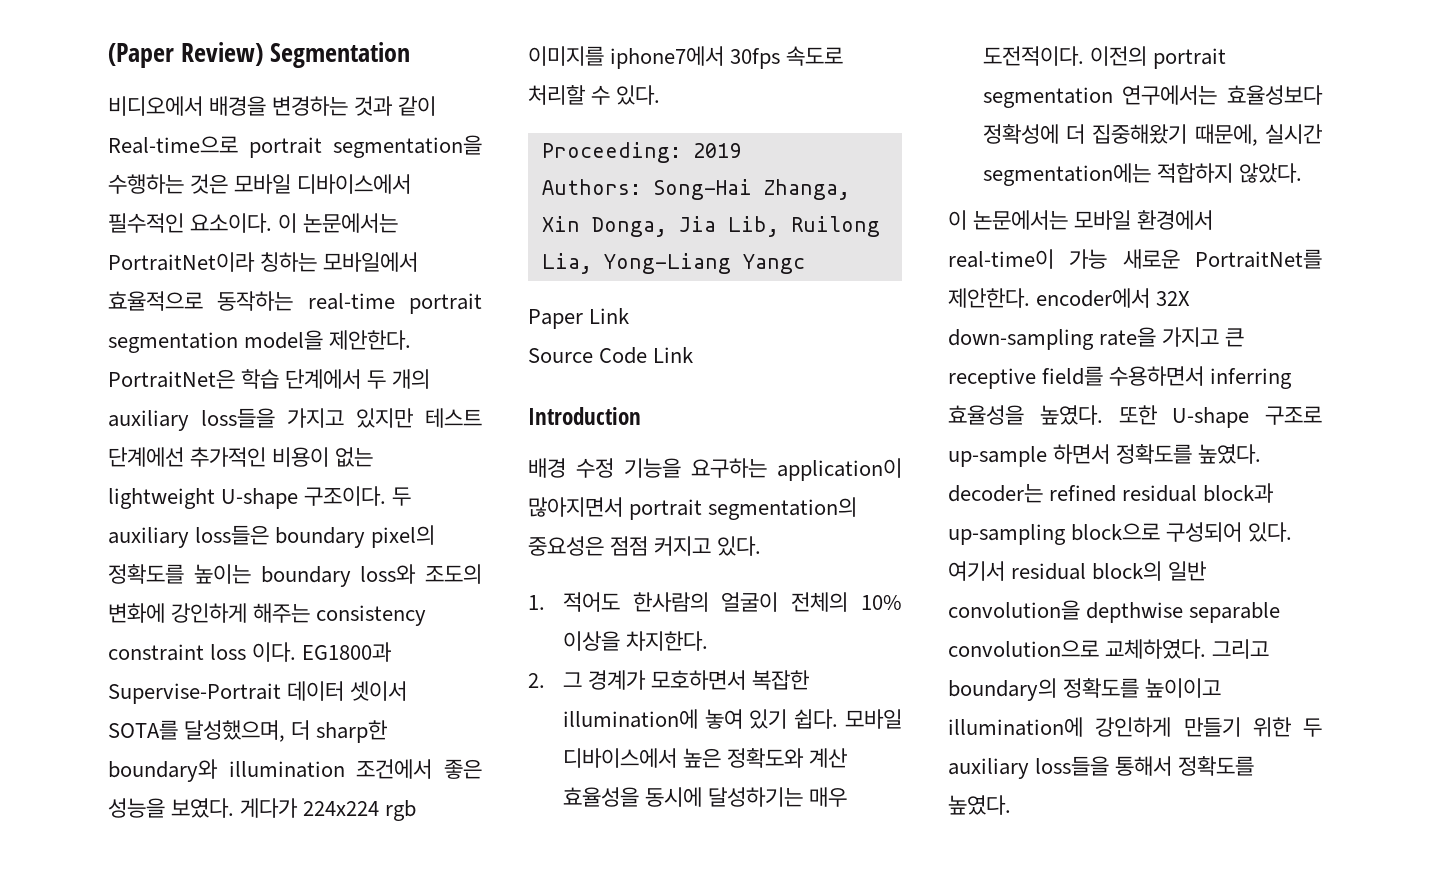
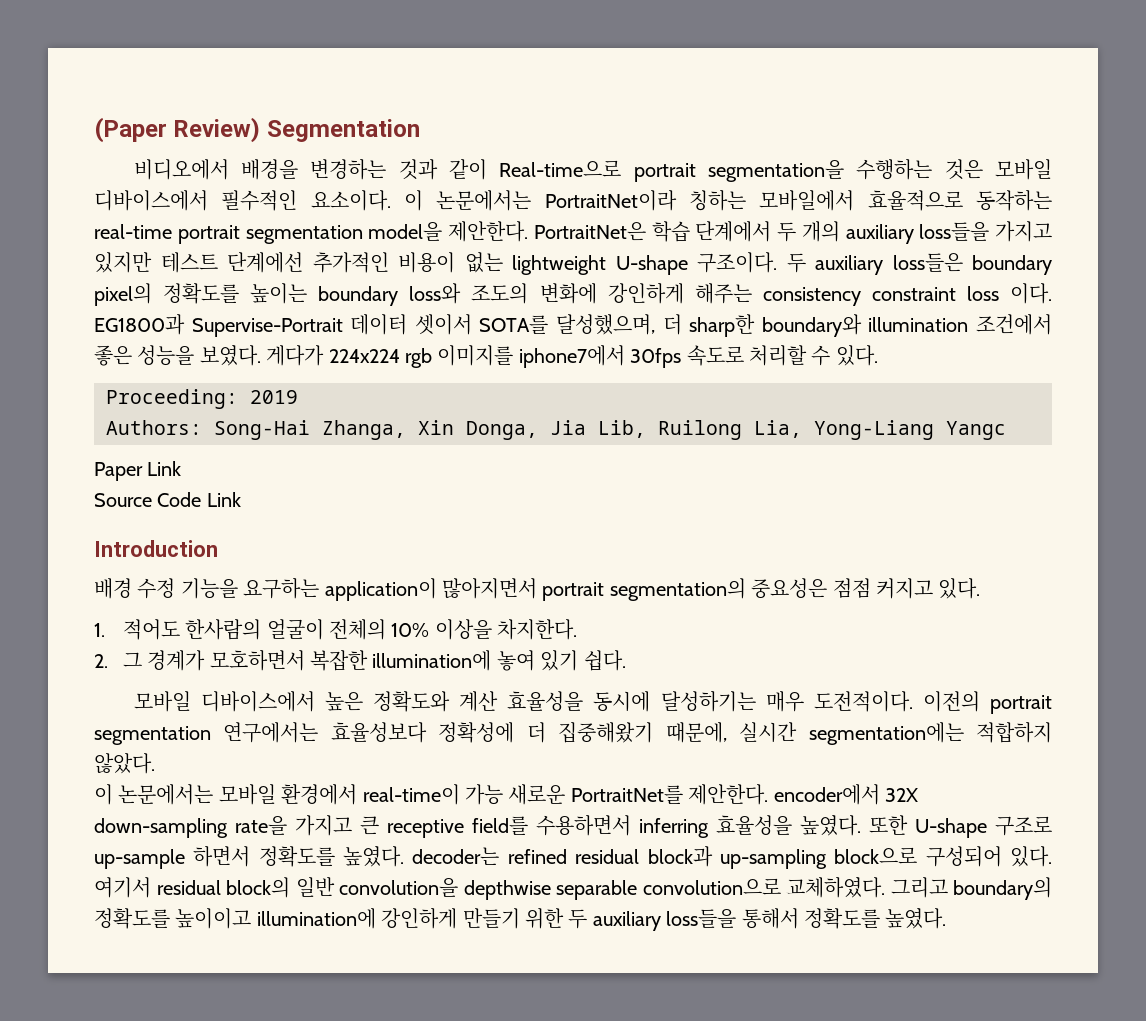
(839, 719) none -> (626, 660) //

